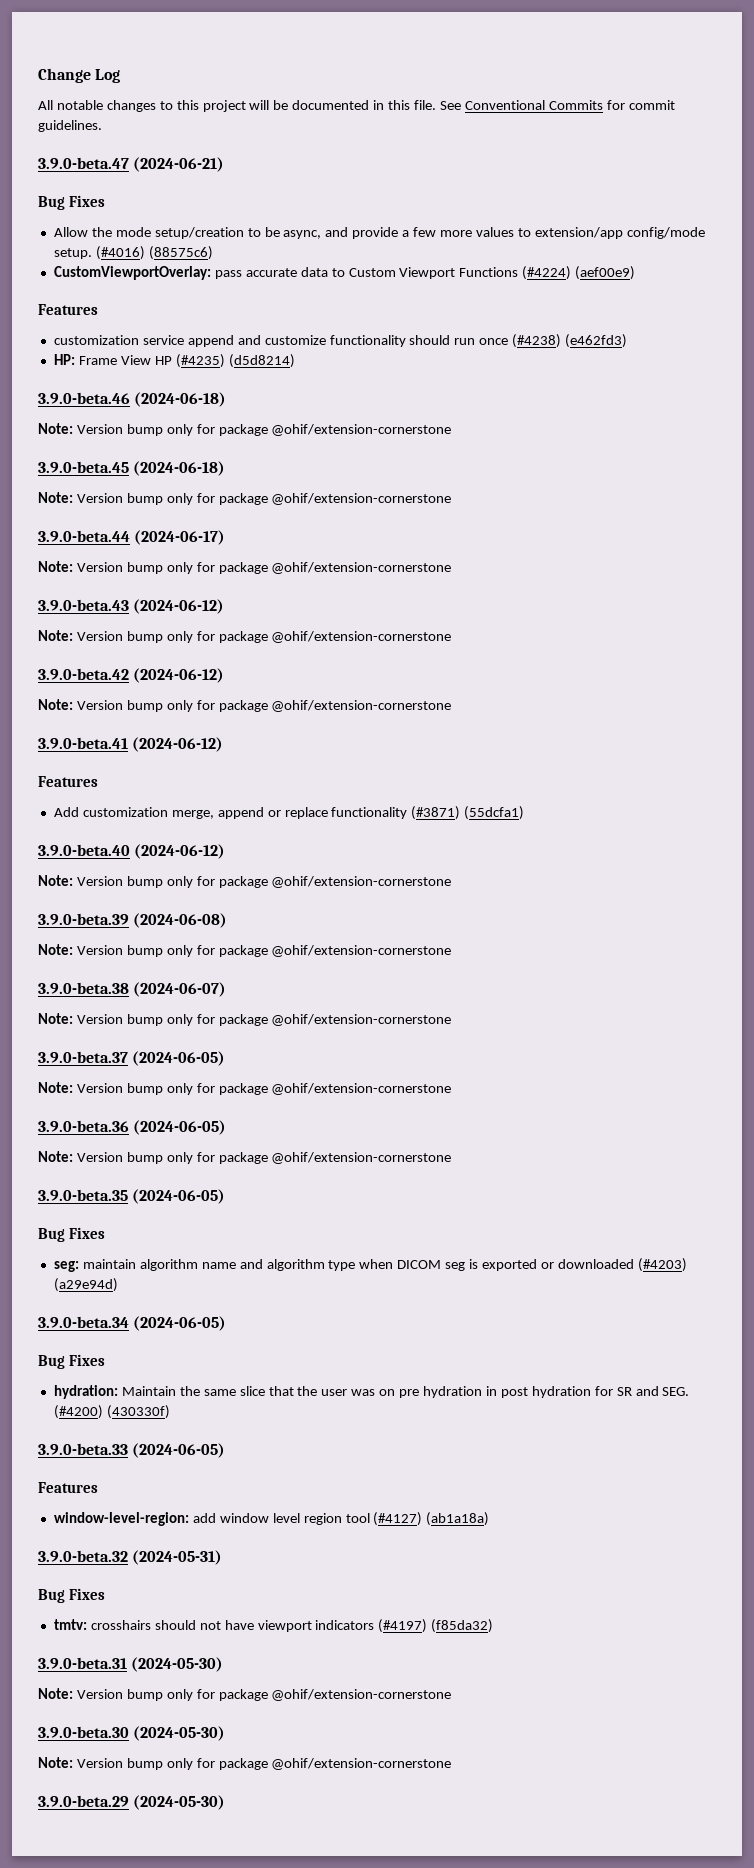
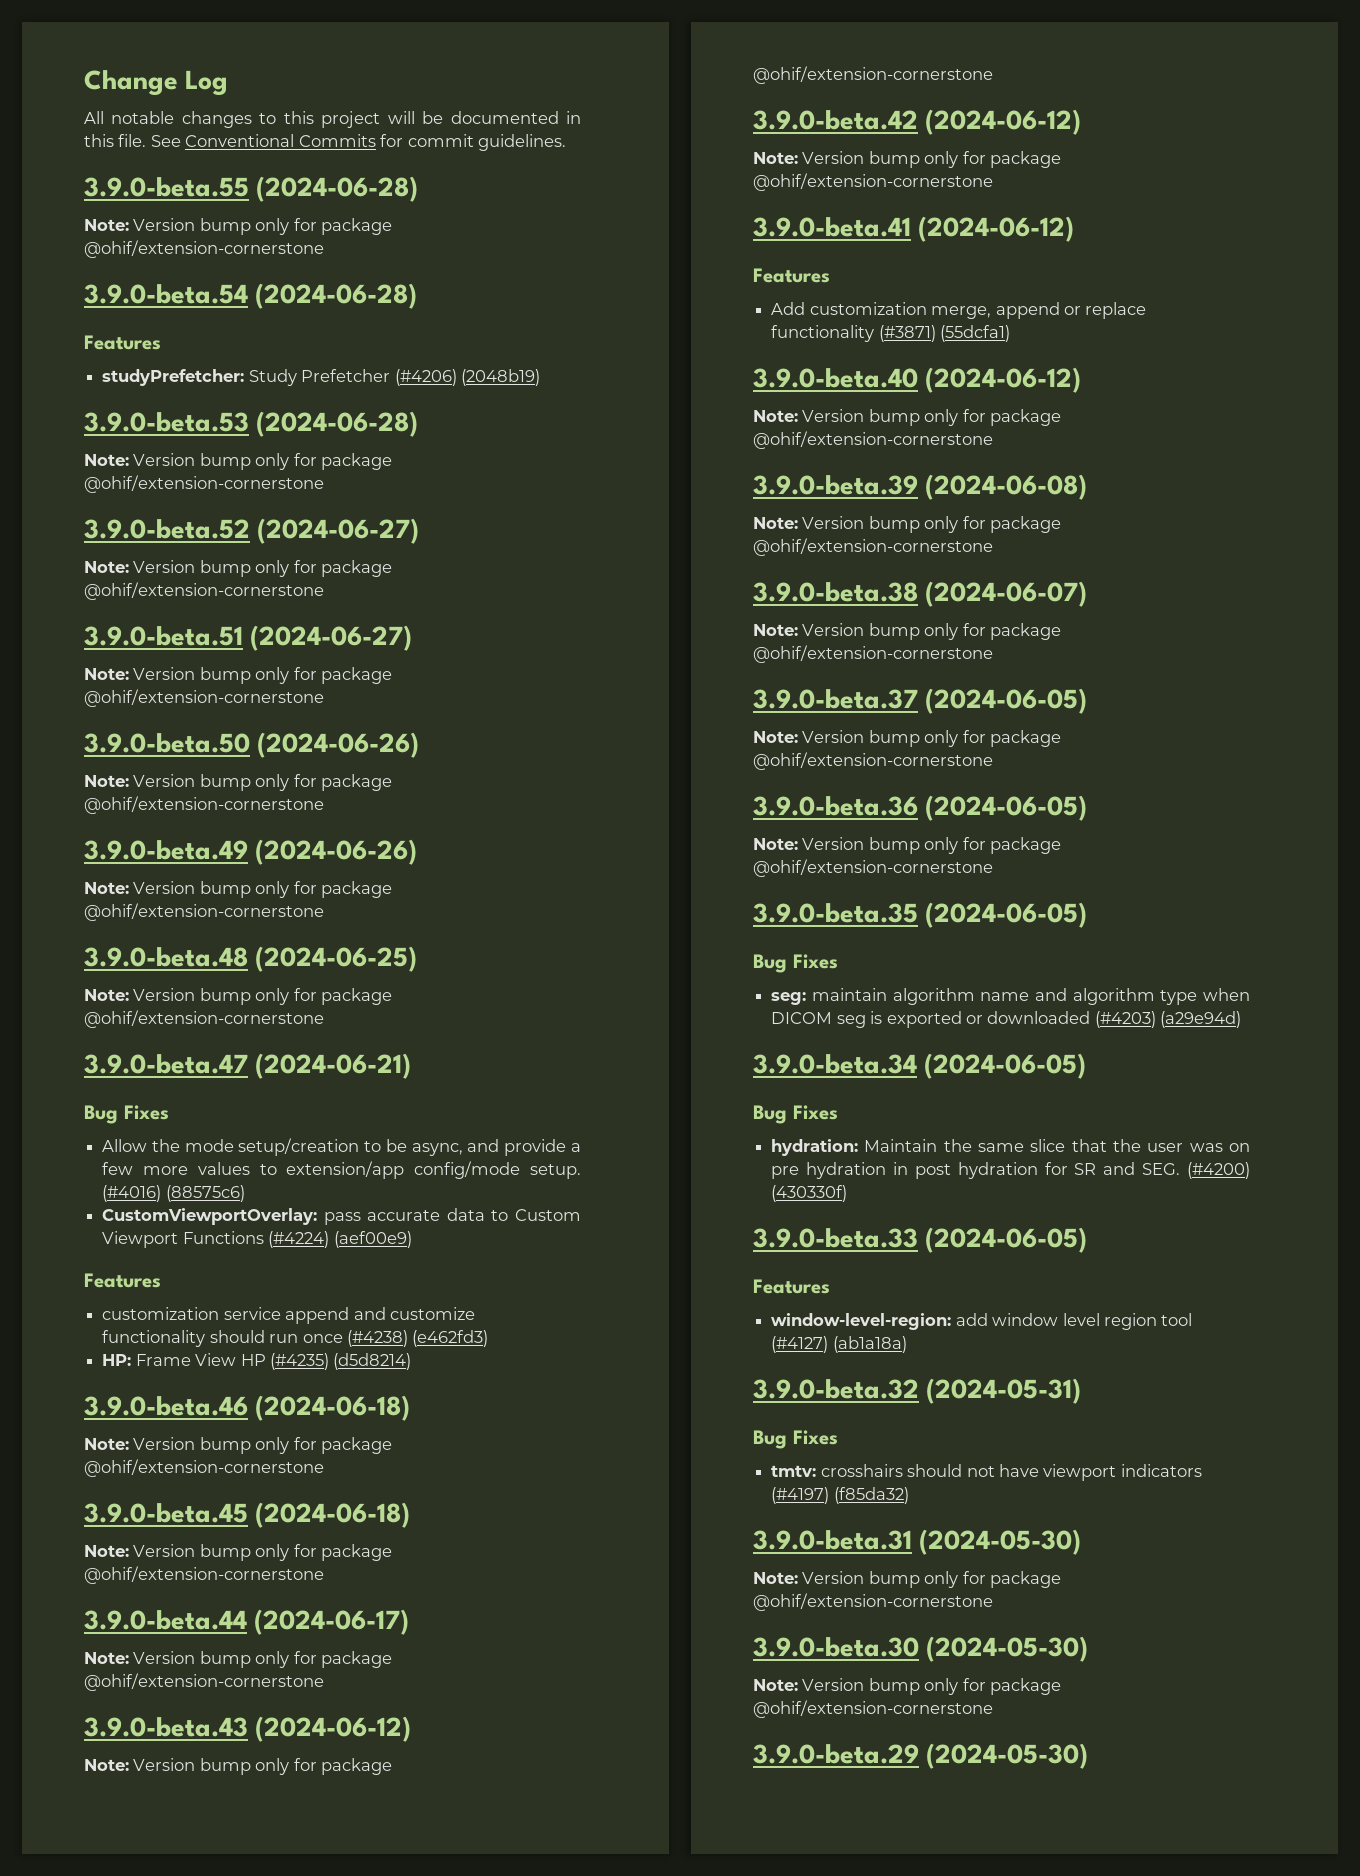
(102, 126) none -> [84,176,419,202] [84,218,393,235] [84,240,324,258] [84,283,418,309] [84,335,161,350] [102,369,540,386] [84,411,419,437] [84,453,393,470] [84,475,324,493] [84,518,420,544] [84,560,393,577] [84,582,324,600] [84,625,413,651] [84,667,393,684] [84,689,324,707] [84,732,420,758] [84,774,393,791] [84,796,324,814] [84,839,418,865] [84,881,393,898] [84,903,324,921] [84,946,418,972] [84,988,393,1005] [84,1010,324,1028] // 3.9.0-beta.55 (2024-06-28) // Note: Version bump only for package @ohif/extension-cornerstone // 3.9.0-beta.54 (2024-06-28) // Features // studyPrefetcher: Study Prefetcher (#4206) (2048b19) // 3.9.0-beta.53 (2024-06-28) // Note: Version bump only for package @ohif/extension-cornerstone // 3.9.0-beta.52 (2024-06-27) // Note: Version bump only for package @ohif/extension-cornerstone // 3.9.0-beta.51 (2024-06-27) // Note: Version bump only for package @ohif/extension-cornerstone // 3.9.0-beta.50 (2024-06-26) // Note: Version bump only for package @ohif/extension-cornerstone // 3.9.0-beta.49 (2024-06-26) // Note: Version bump only for package @ohif/extension-cornerstone // 3.9.0-beta.48 (2024-06-25) // Note: Version bump only for package @ohif/extension-cornerstone

